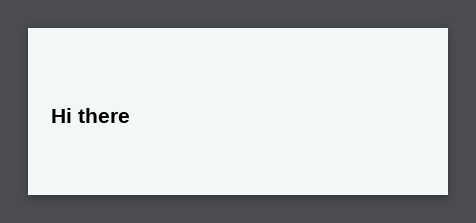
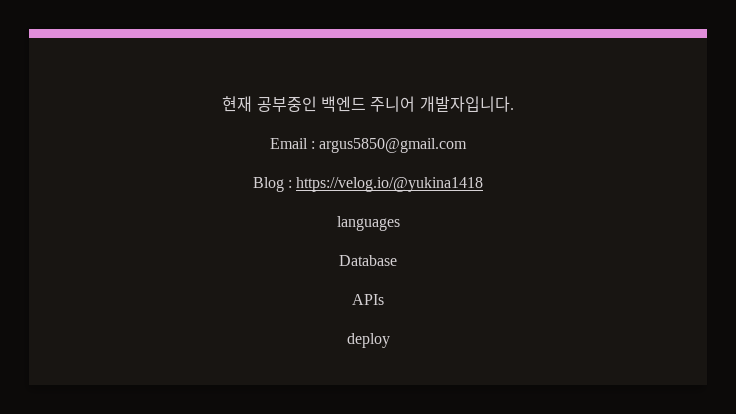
[51,108,130,123] Hi there -> [222,96,514,112] [269,138,468,153] [252,177,484,192] [336,216,400,231] [339,255,397,266] [352,294,384,305] [346,333,390,348] 현재 공부중인 백엔드 주니어 개발자입니다. // Email : argus5850@gmail.com // Blog : https://velog.io/@yukina1418 // languages // Database // APIs // deploy

